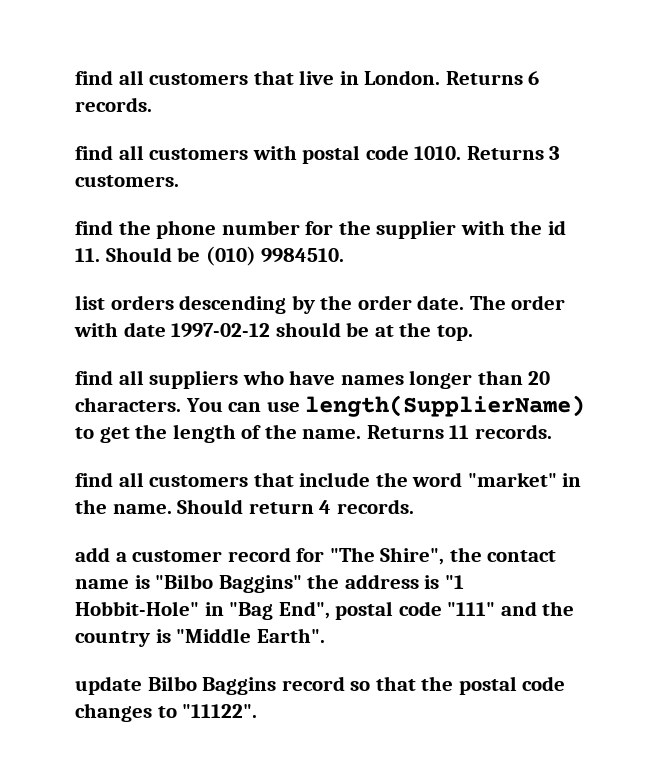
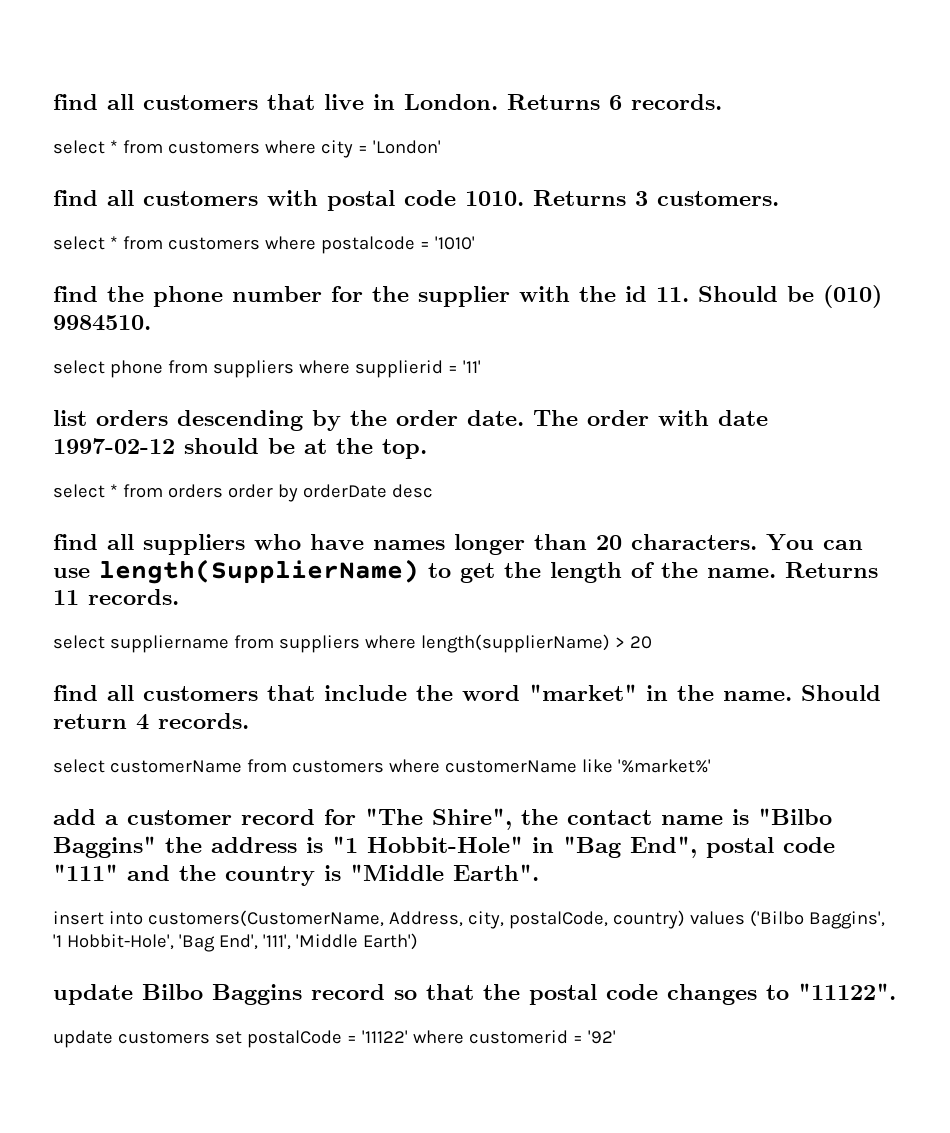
(152, 104) none -> [53,140,441,158] // select * from customers where city = 'London'
(179, 181) none -> [53,236,475,254] // select * from customers where postalcode = '1010'
(345, 255) none -> [53,360,481,378] // select phone from suppliers where supplierid = '11'
(473, 333) none -> [53,484,433,502] // select * from orders order by orderDate desc
(552, 431) none -> [53,634,652,653] // select suppliername from suppliers where length(supplierName) > 20
(414, 506) none -> [53,759,711,773] // select customerName from customers where customerName like '%market%'
(325, 635) none -> [53,910,885,929] [53,933,418,952] // insert into customers(CustomerName, Address, city, postalCode, country) values ('Bilbo Baggins', '1 Hobbit-Hole', 'Bag End', '111', 'Middle Earth')
(258, 711) none -> [53,1030,616,1048] // update customers set postalCode = '11122' where customerid = '92'

